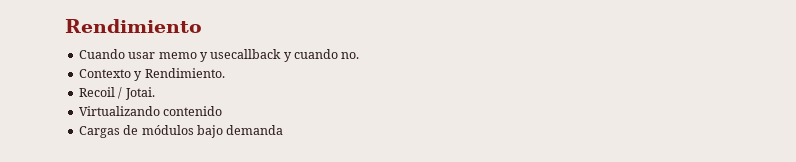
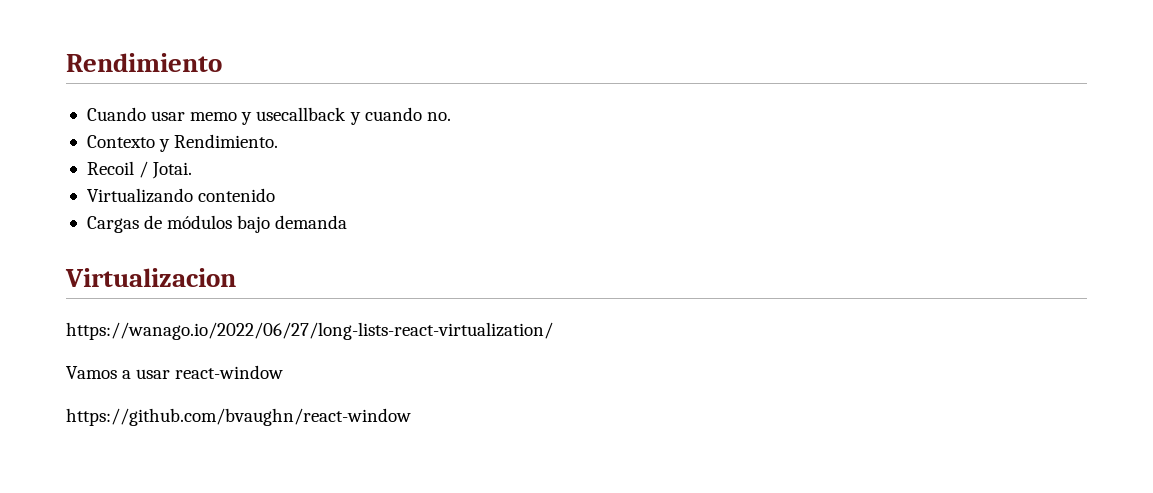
(284, 130) none -> [65,268,236,287] [66,322,553,340] [66,365,284,379] [66,408,411,426] // Virtualizacion // https://wanago.io/2022/06/27/long-lists-react-virtualization/ // Vamos a usar react-window // https://github.com/bvaughn/react-window

